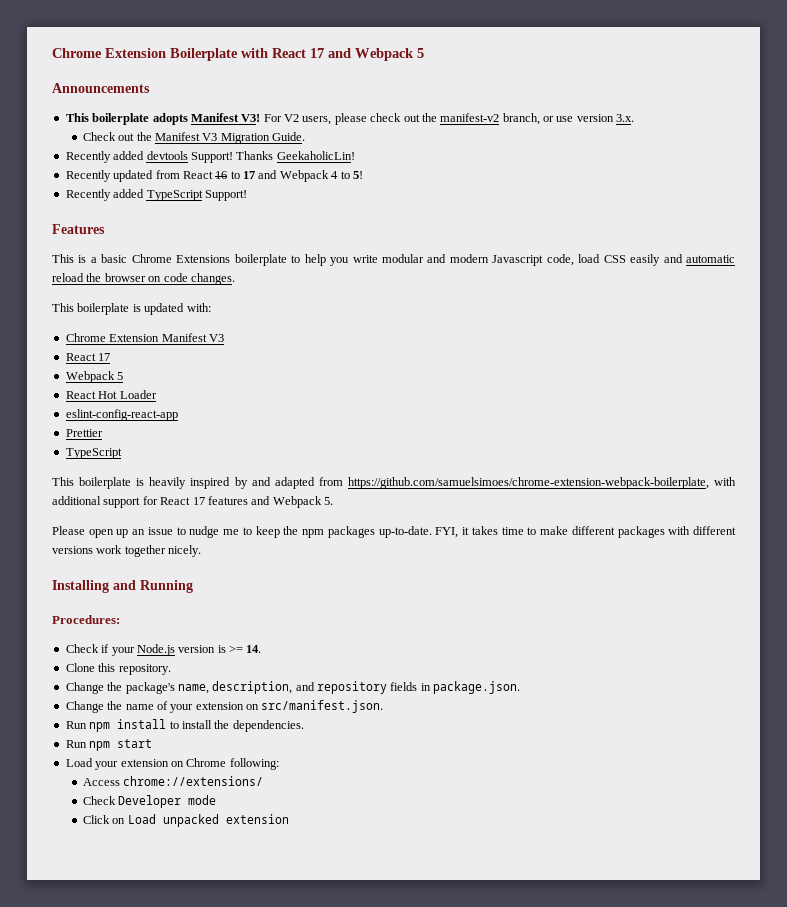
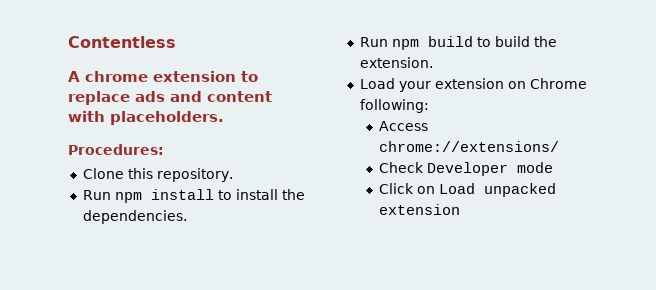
[52,48,424,61] [52,83,150,93] [65,113,635,125] [82,132,306,144] [65,151,355,163] [65,170,363,182] [65,189,247,201] [52,224,105,234] [52,254,736,266] [52,273,235,285] [52,303,211,315] [65,333,224,342] [65,353,111,361] [65,371,124,383] [65,390,157,399] [65,409,178,421] [65,429,103,437] [65,448,122,459] [52,477,736,489] [52,496,333,508] [52,526,737,538] [52,545,202,557] [52,580,193,593] [52,615,120,624] [65,644,262,656] [65,663,171,675] [65,681,521,694] [65,700,384,713] Chrome Extension Boilerplate with React 17 and Webpack 5 // Announcements // This boilerplate adopts Manifest V3! For V2 users, please check out the manifest-v2 branch, or use version 3.x. // Check out the Manifest V3 Migration Guide. // Recently added devtools Support! Thanks GeekaholicLin! // Recently updated from React 16 to 17 and Webpack 4 to 5! // Recently added TypeScript Support! // Features // This is a basic Chrome Extensions boilerplate to help you write modular and modern Javascript code, load CSS easily and automatic reload the browser on code changes. // This boilerplate is updated with: // Chrome Extension Manifest V3 // React 17 // Webpack 5 // React Hot Loader // eslint-config-react-app // Prettier // TypeScript // This boilerplate is heavily inspired by and adapted from https://github.com/samuelsimoes/chrome-extension-webpack-boilerplate, with additional support for React 17 features and Webpack 5. // Please open up an issue to nudge me to keep the npm packages up-to-date. FYI, it takes time to make different packages with different versions work together nicely. // Installing and Running // Procedures: // Check if your Node.js version is >= 14. // Clone this repository. // Change the package's name, description, and repository fields in package.json. // Change the name of your extension on src/manifest.json. -> [68,36,176,48] [68,71,258,82] [68,91,272,105] [68,111,224,125] [68,144,164,155] [82,168,233,182] Contentless // A chrome extension to replace ads and content with placeholders. // Procedures: // Clone this repository.
[117,739,153,748] start -> [427,36,557,47] [359,57,433,68] build to build the extension.

